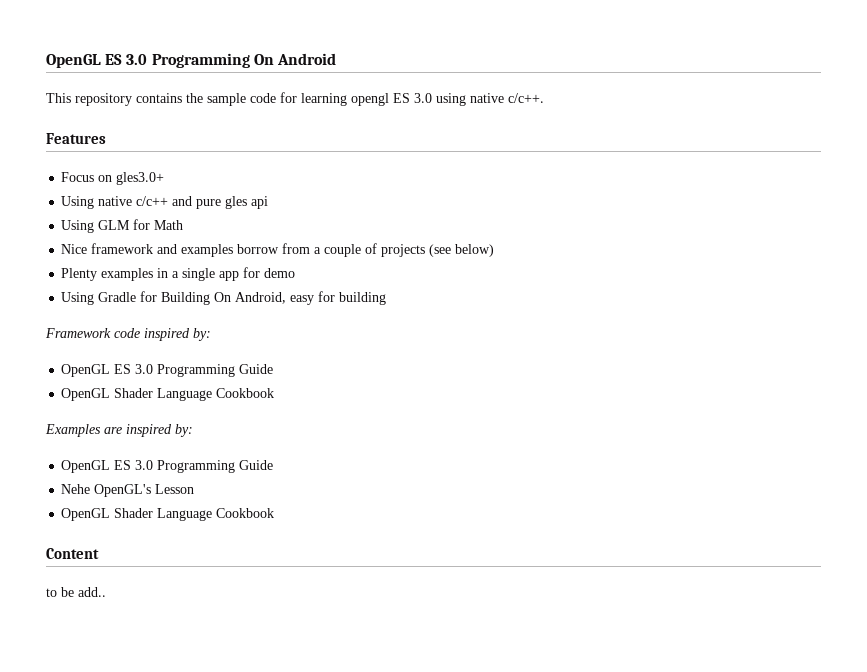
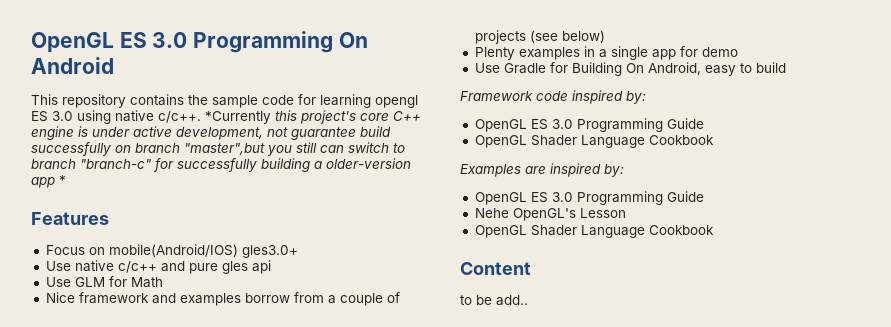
(544, 98) none -> [205,110,421,124] [31,126,391,140] [31,142,405,156] [31,158,411,172] [31,175,66,188] *Currently this project's core C++ engine is under active development, not guarantee build successfully on branch "master",but you still can switch to branch "branch-c" for successfully building a older-version app *
(113, 178) none -> [108,244,238,257] mobile(Android/IOS)
[61,196,95,209] Using -> [45,261,71,271] Use
[61,220,95,233] Using -> [45,277,71,287] Use
[61,292,95,305] Using -> [474,63,500,73] Use
[318,291,387,305] for building -> [739,62,786,73] to build

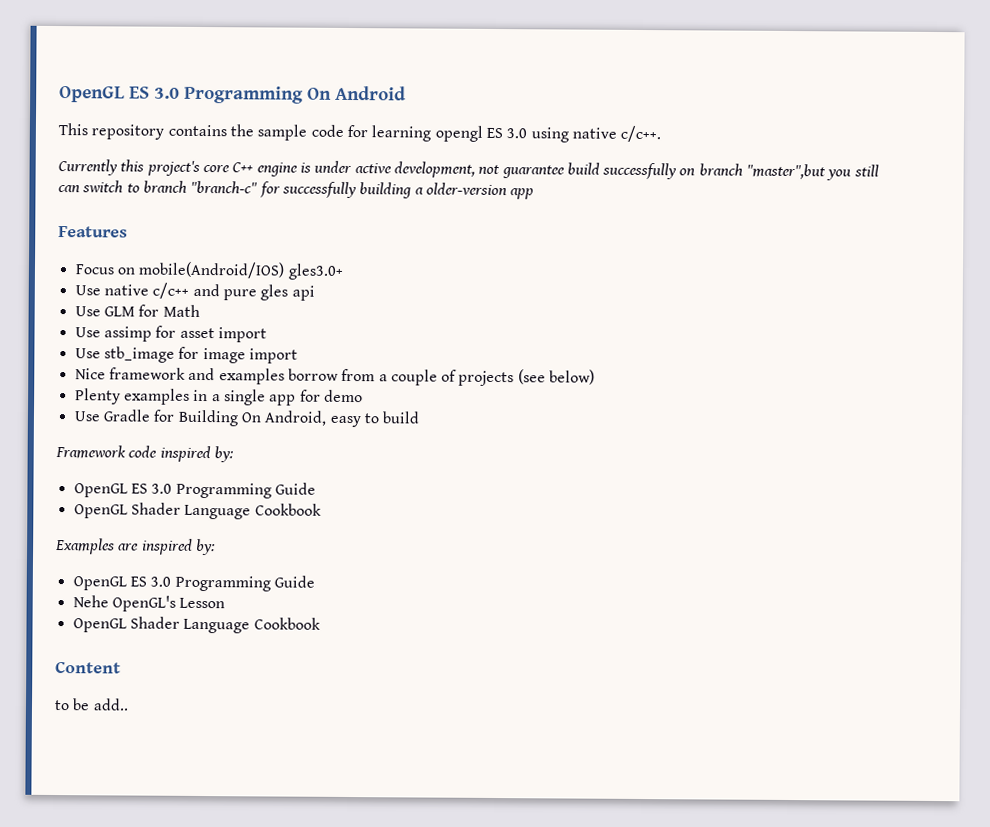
[205,111,271,124] *Currently -> [58,159,118,176] // Currently
[59,175,66,185] * -> (535, 194) none
(163, 282) none -> [74,325,267,343] [74,346,298,364] // Use assimp for asset import // Use stb_image for image import

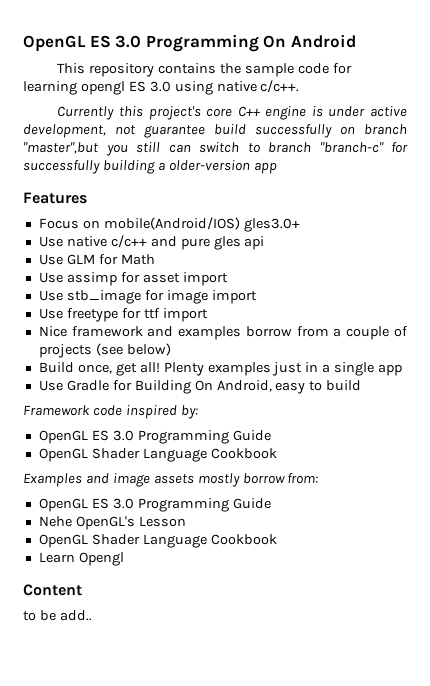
(298, 356) none -> [38,308,208,322] // Use freetype for ttf import
(596, 377) none -> [38,362,160,376] Build once, get all!
(190, 396) none -> [272,362,303,376] just
[299,389,363,403] for demo -> (403, 370) none
[118,538,216,556] are inspired by: -> [85,473,319,487] and image assets mostly borrow from:
(321, 623) none -> [38,552,124,566] // Learn Opengl

